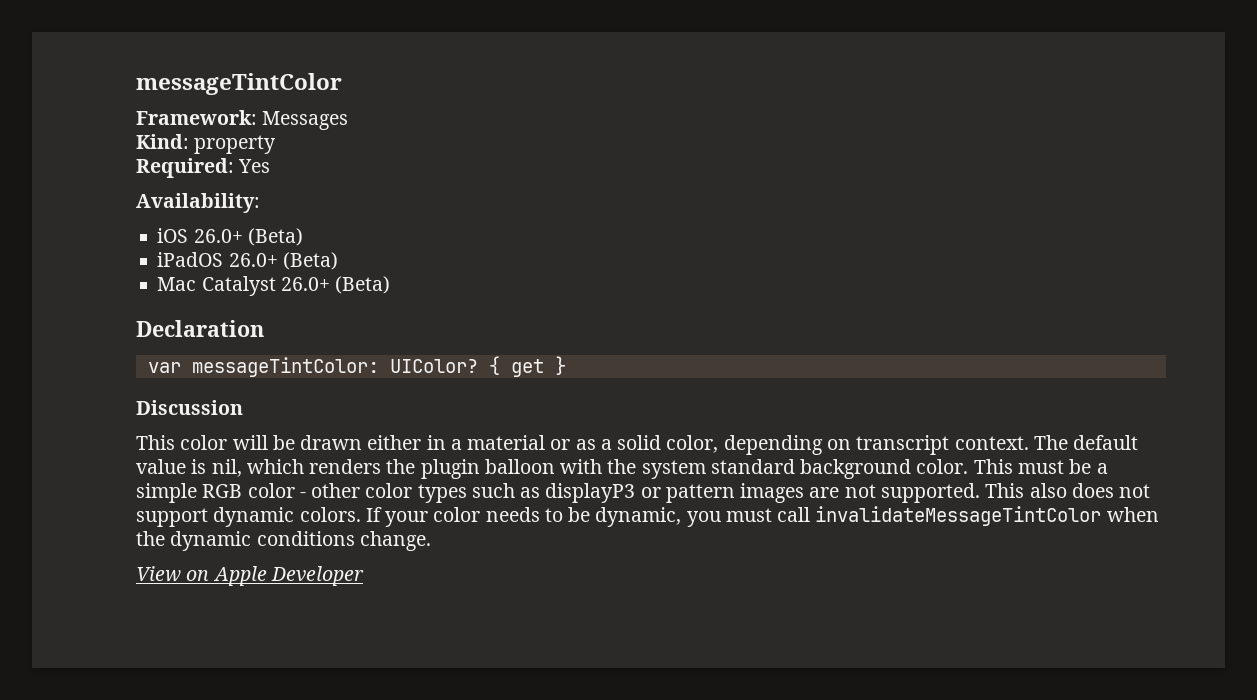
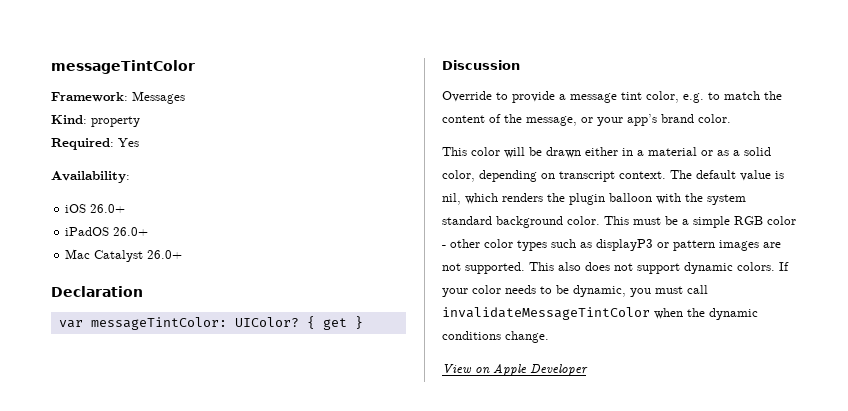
[247,228,303,246] (Beta) -> (126, 208) none
[282,252,338,270] (Beta) -> (149, 231) none
[335,276,391,294] (Beta) -> (183, 254) none
(243, 407) none -> [442,91,782,103] [442,114,731,126] // Override to provide a message tint color, e.g. to match the content of the message, or your app’s brand color.

